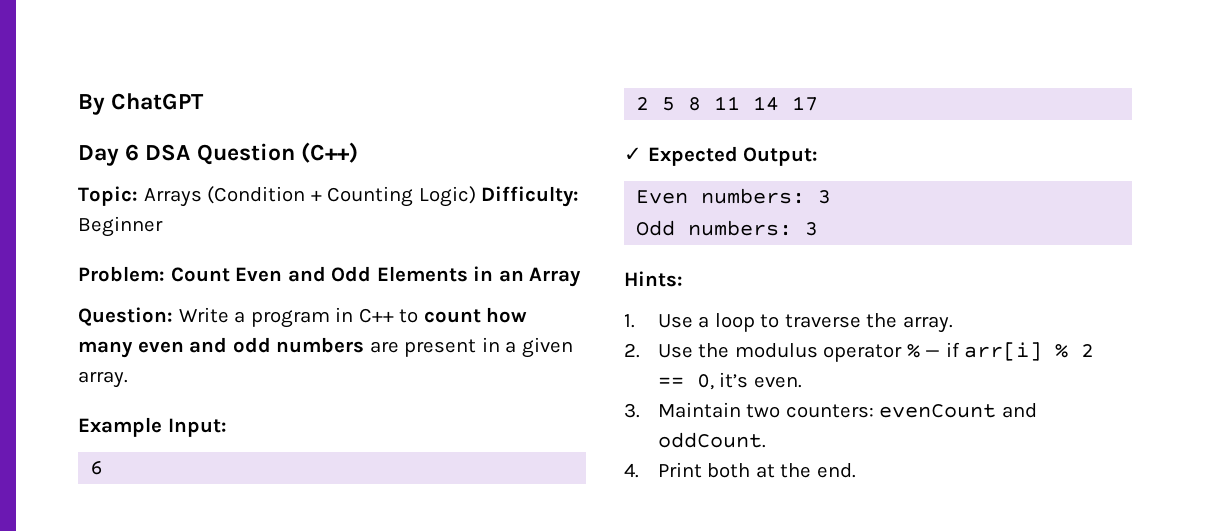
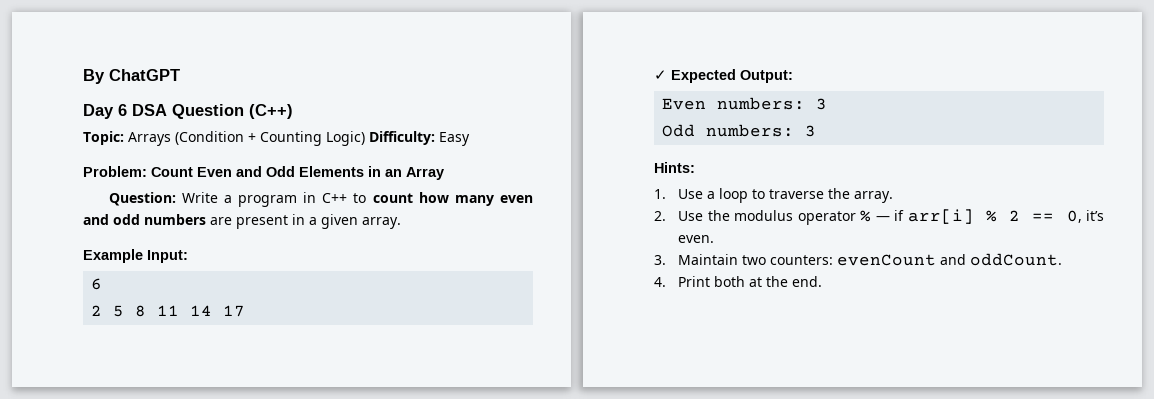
[78,216,163,237] Beginner -> [439,132,470,146] Easy

